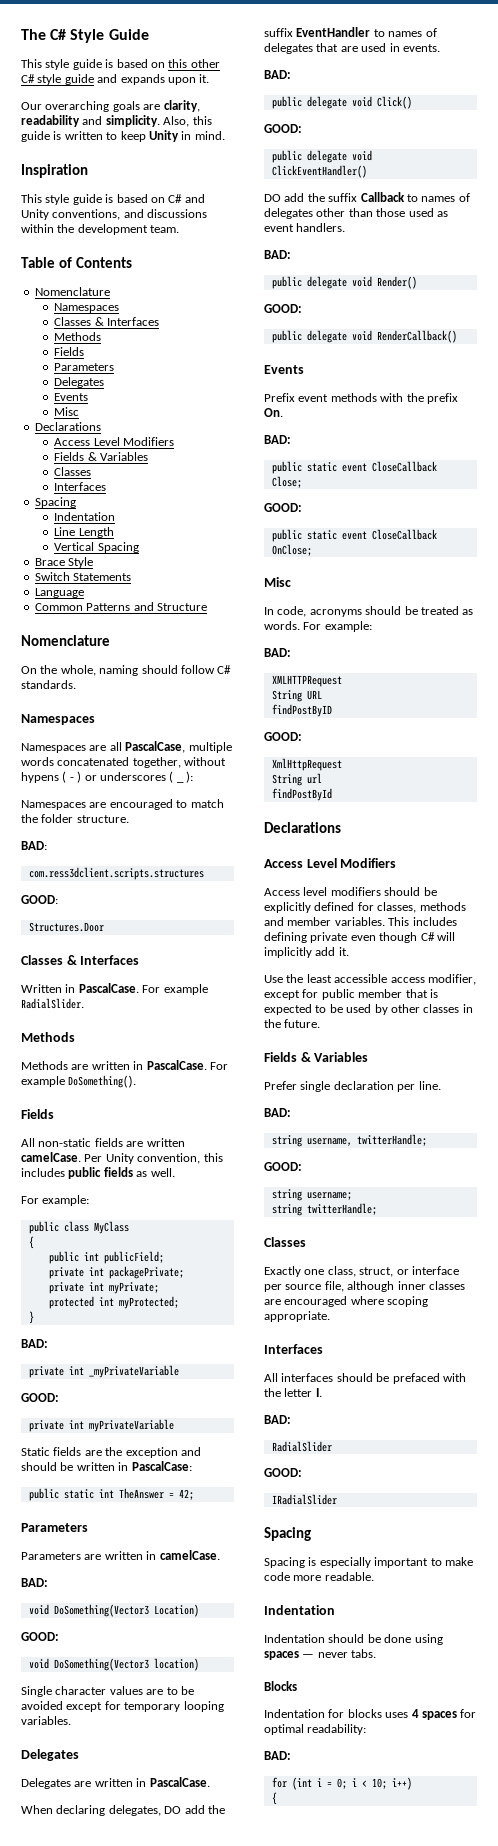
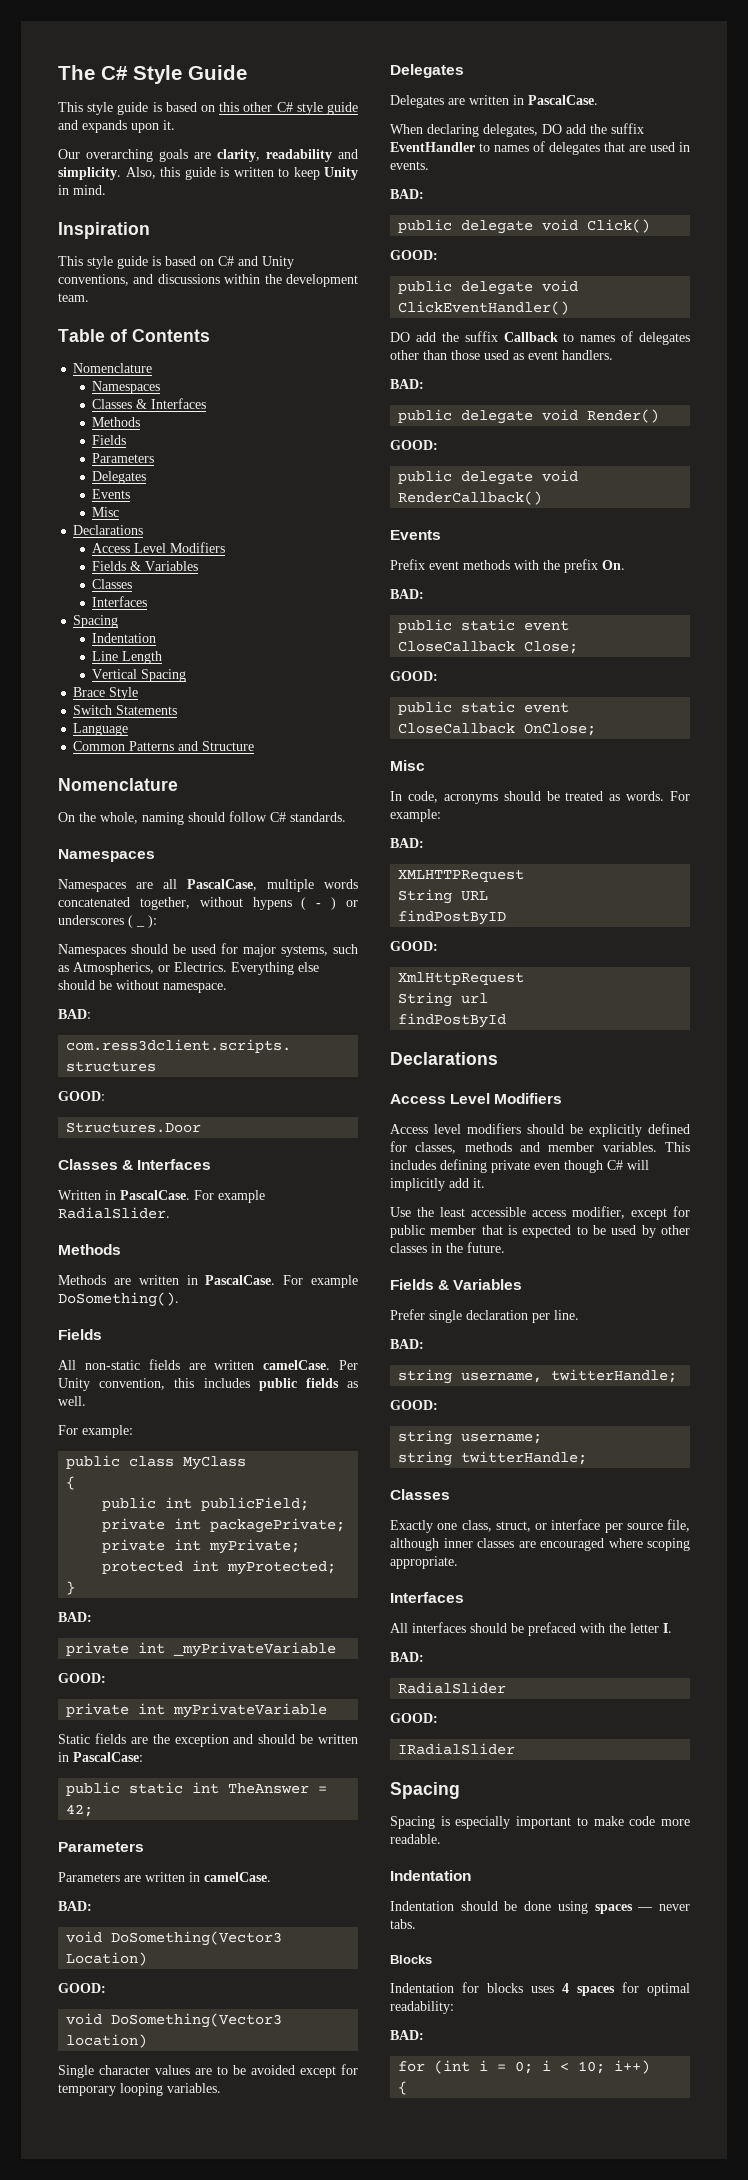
[89,799,224,810] [21,814,129,823] are encouraged to match the folder structure. -> [131,943,358,957] [58,962,319,975] [58,980,227,993] should be used for major systems, such as Atmospherics, or Electrics. Everything else should be without namespace.

